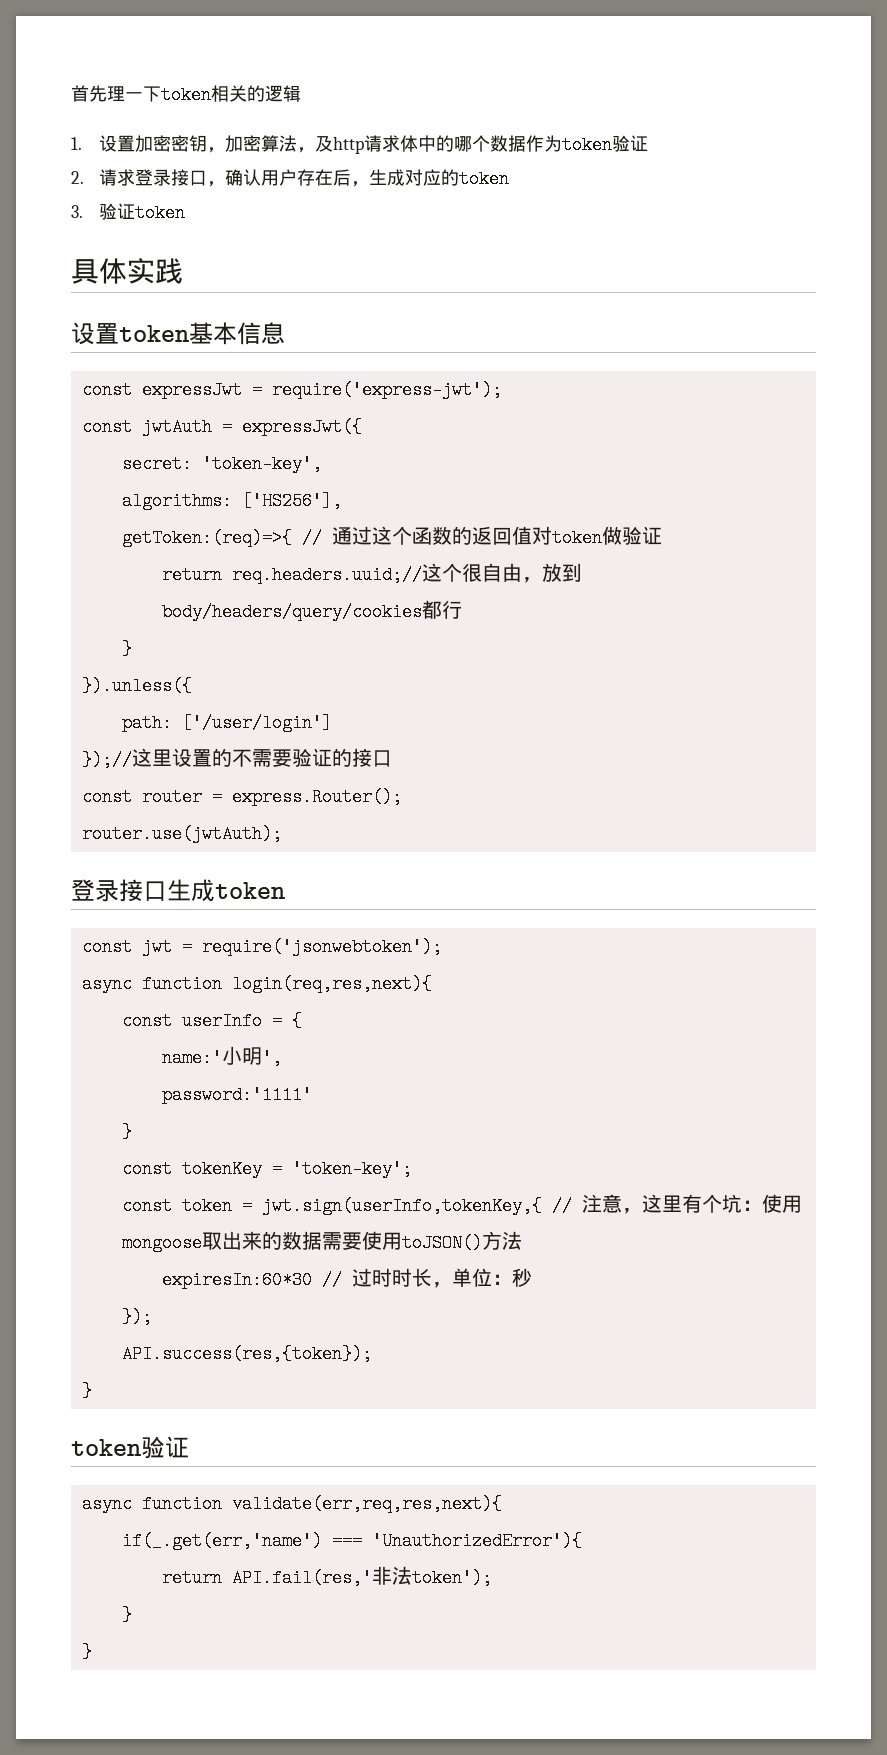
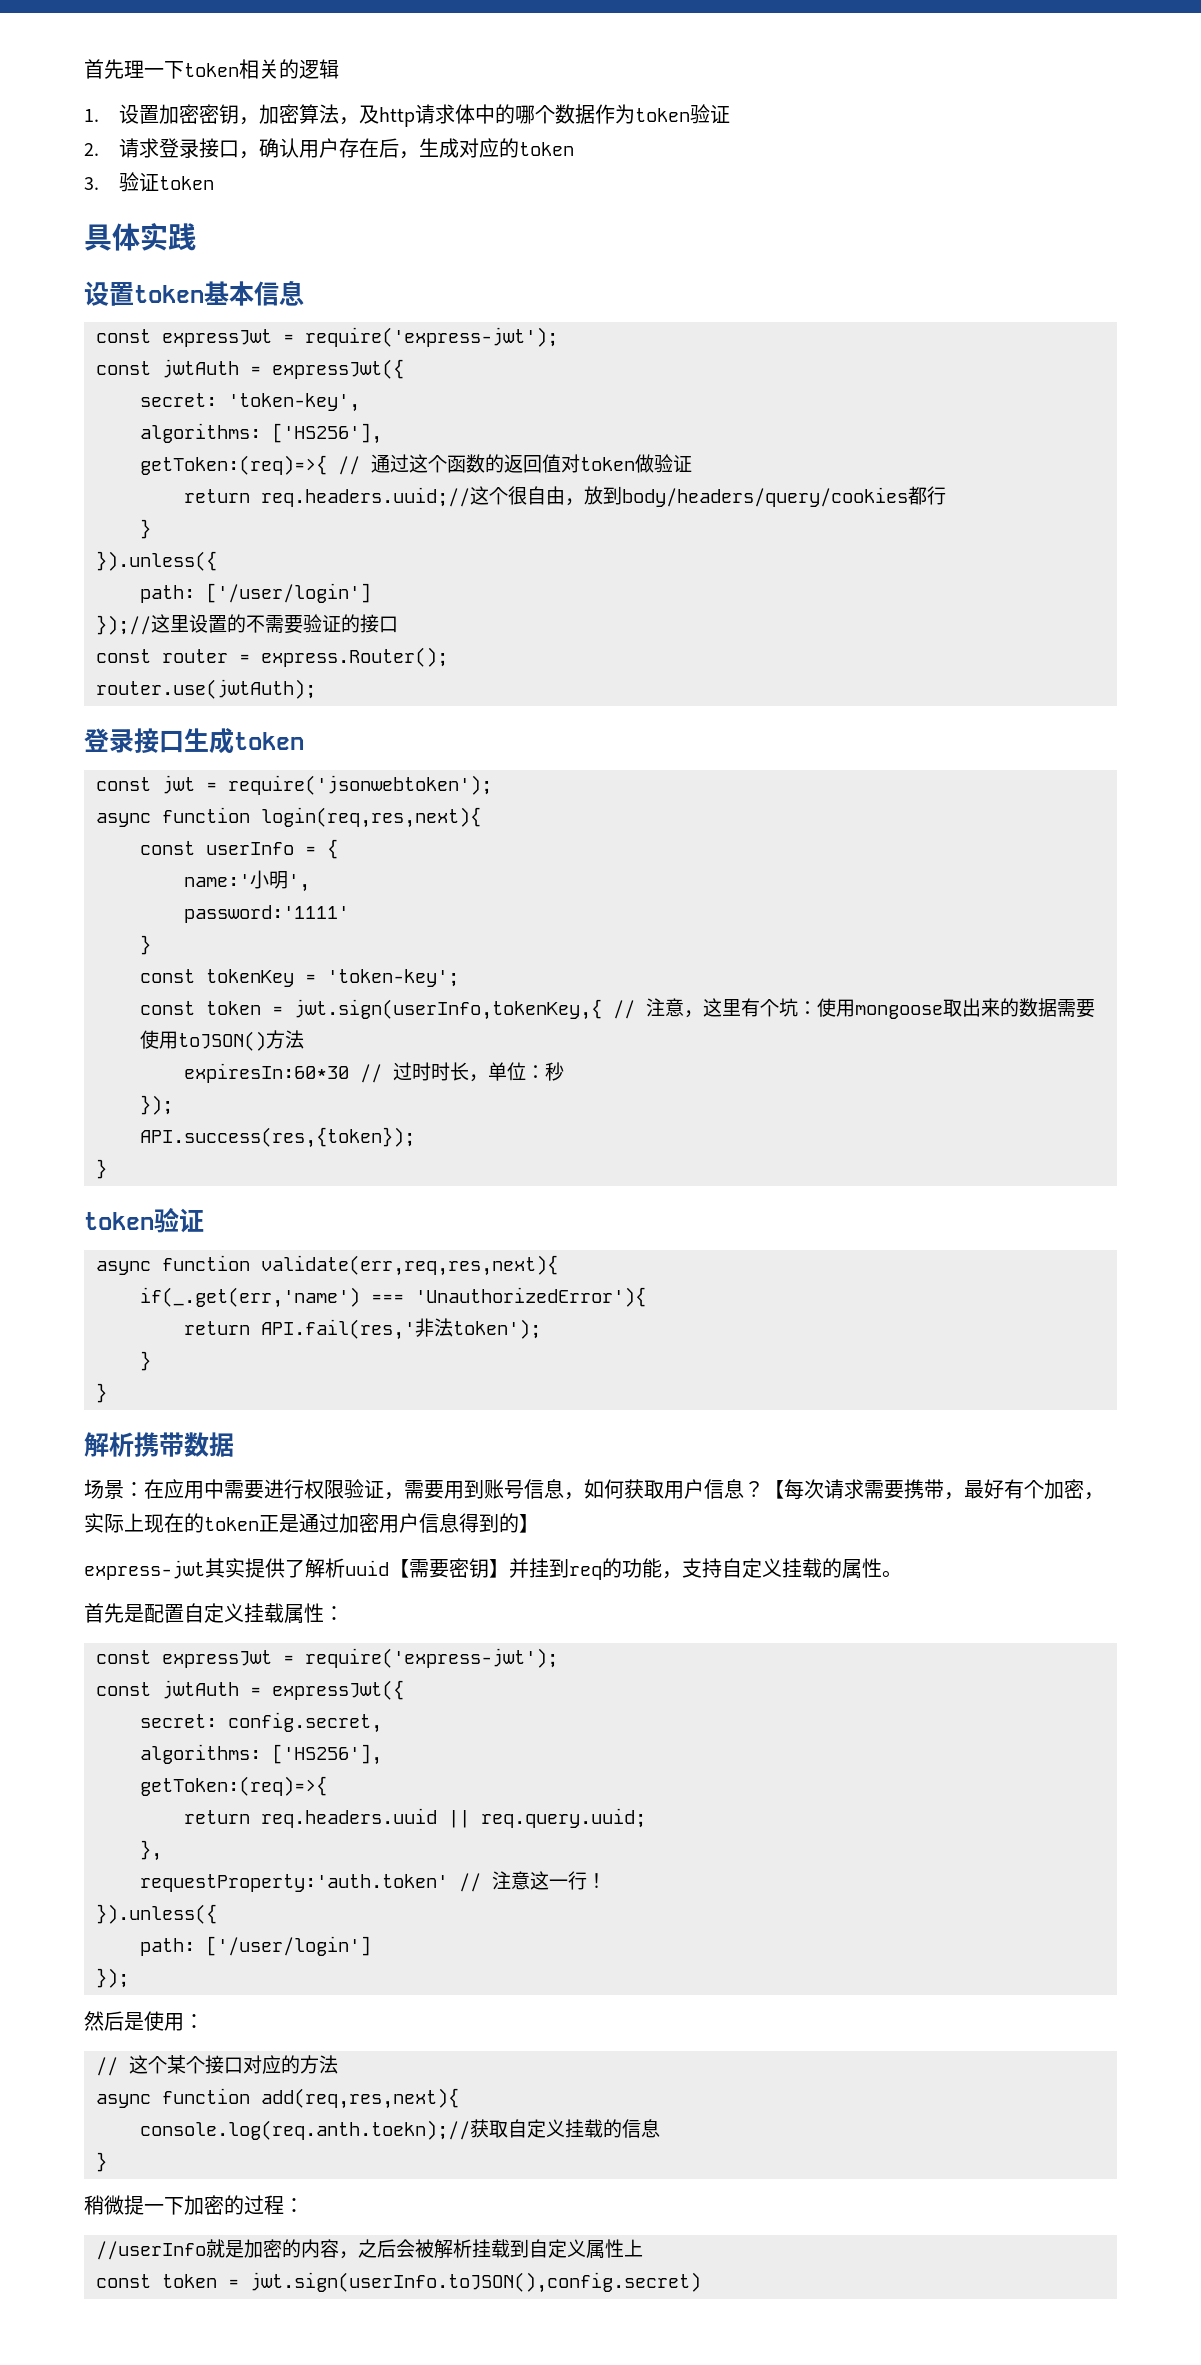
(92, 1652) none -> [84,1432,234,1457] [84,1479,1104,1500] [84,1513,539,1533] [84,1558,902,1580] [84,1603,344,1624] [96,1648,558,1668] [96,1680,404,1700] [140,1712,382,1733] [140,1744,382,1765] [140,1776,327,1796] [184,1808,646,1828] [140,1840,162,1861] [140,1871,606,1892] [96,1904,217,1924] [140,1936,371,1956] [96,1968,129,1988] [84,2011,204,2031] [96,2055,338,2076] [96,2088,459,2109] [140,2119,660,2140] [96,2152,107,2172] [84,2195,304,2215] [96,2239,643,2260] [96,2272,701,2293] // 解析携带数据 // 场景：在应用中需要进行权限验证，需要用到账号信息，如何获取用户信息？【每次请求需要携带，最好有个加密，实际上现在的token正是通过加密用户信息得到的】 // express-jwt其实提供了解析uuid【需要密钥】并挂到req的功能，支持自定义挂载的属性。 // 首先是配置自定义挂载属性： // const expressJwt = require('express-jwt'); // const jwtAuth = expressJwt({ // secret: config.secret, // algorithms: ['HS256'], // getToken:(req)=>{ // return req.headers.uuid || req.query.uuid; // }, // requestProperty:'auth.token' // 注意这一行！ // }).unless({ // path: ['/user/login'] // }); // 然后是使用： // // 这个某个接口对应的方法 // async function add(req,res,next){ // console.log(req.anth.toekn);//获取自定义挂载的信息 // } // 稍微提一下加密的过程： // //userInfo就是加密的内容，之后会被解析挂载到自定义属性上 // const token = jwt.sign(userInfo.toJSON(),config.secret)

